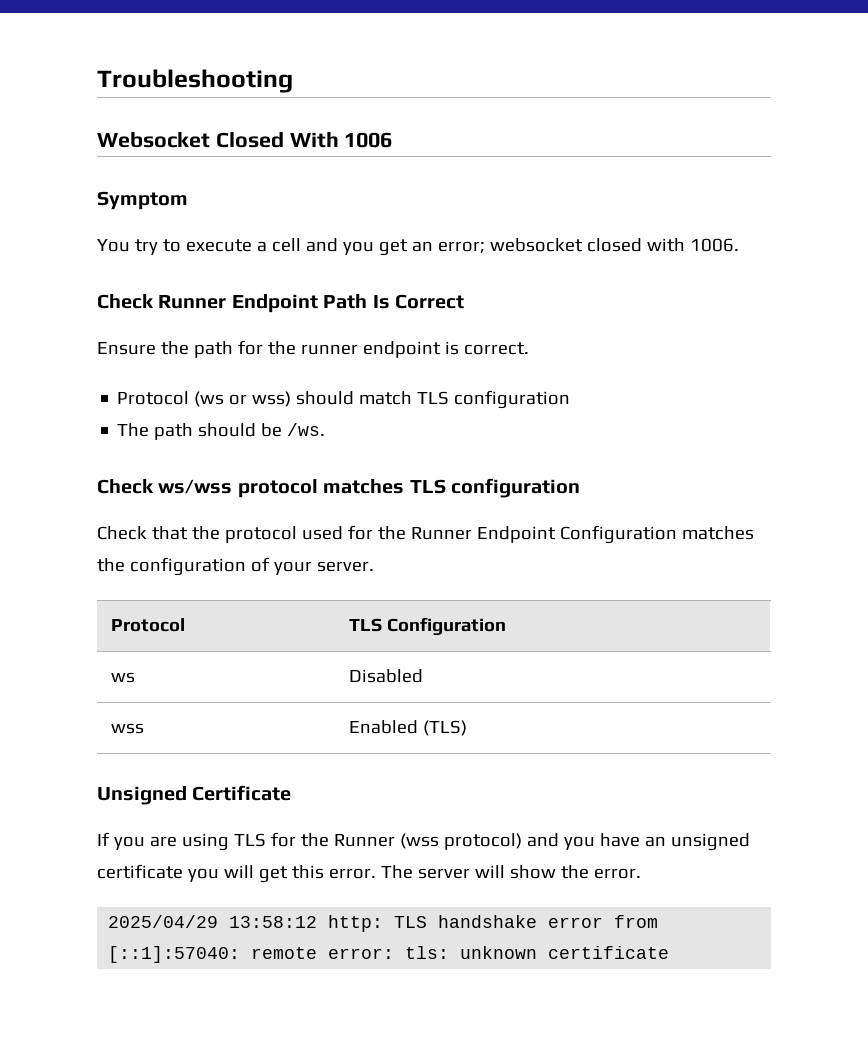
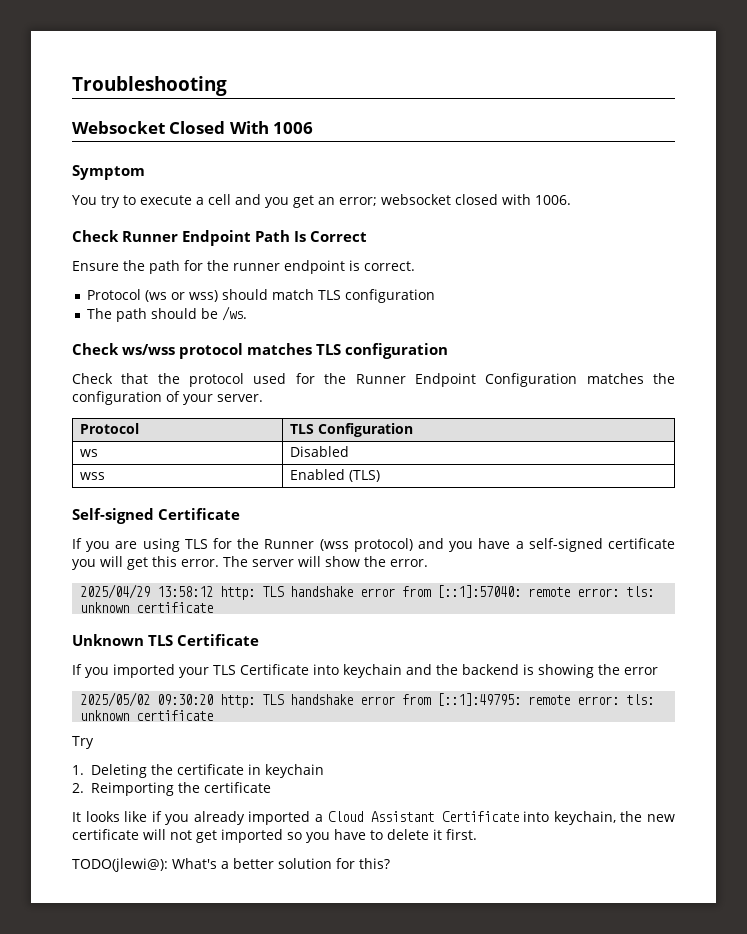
[97,786,187,805] Unsigned -> [72,508,154,524] Self-signed
[644,833,750,851] an unsigned -> [515,538,603,552] a self-signed
(670, 952) none -> [72,634,260,646] [72,664,658,678] [80,692,655,708] [80,710,214,721] [72,736,94,749] [72,764,324,778] [72,782,271,796] [72,811,675,825] [72,829,477,843] [72,858,390,872] // Unknown TLS Certificate // If you imported your TLS Certificate into keychain and the backend is showing the error // 2025/05/02 09:30:20 http: TLS handshake error from [::1]:49795: remote error: tls: unknown certificate // Try // 1. Deleting the certificate in keychain // 2. Reimporting the certificate // It looks like if you already imported a Cloud Assistant Certificate into keychain, the new certificate will not get imported so you have to delete it first. // TODO(jlewi@): What's a better solution for this?

